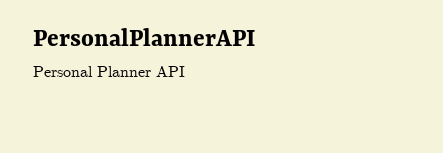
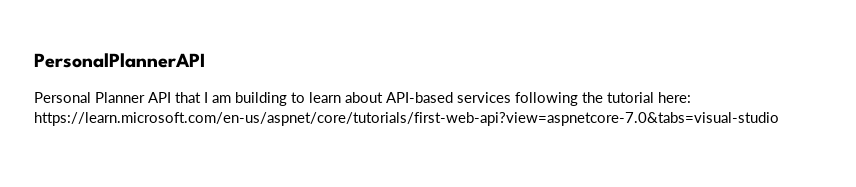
(185, 71) none -> [175,92,691,106] [34,112,779,126] that I am building to learn about API-based services following the tutorial here: https://learn.microsoft.com/en-us/aspnet/core/tutorials/first-web-api?view=aspnetcore-7.0&tabs=visual-studio

